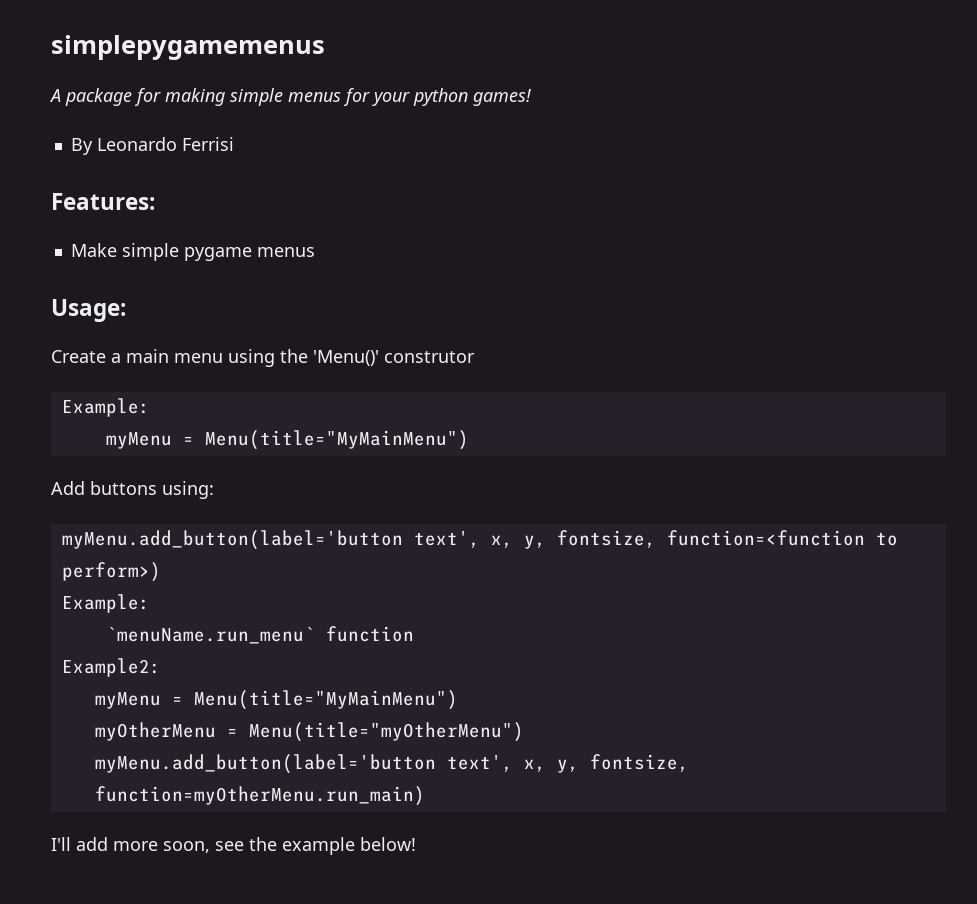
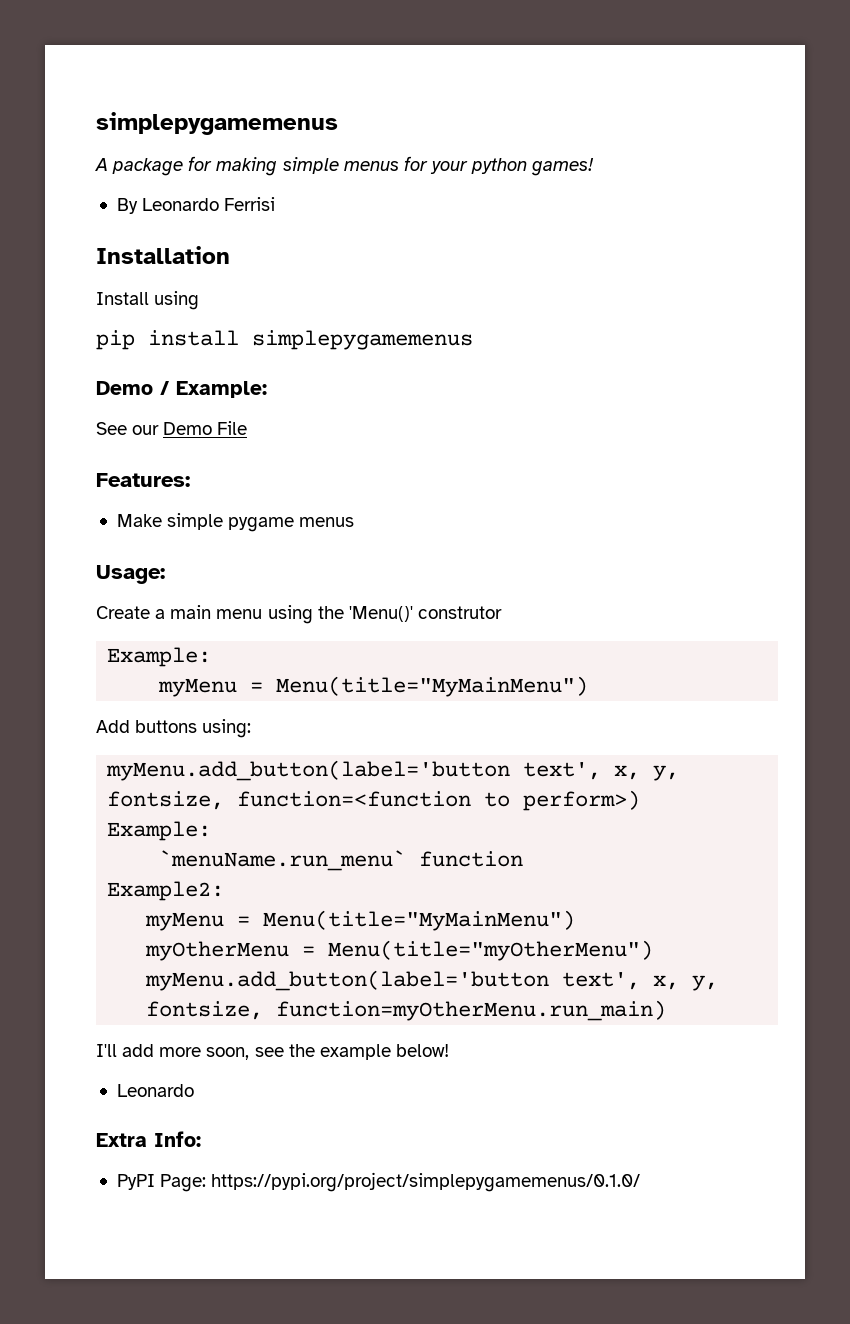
(234, 144) none -> [96,246,230,264] [96,291,200,310] [96,330,473,350] [96,381,267,398] [96,421,248,435] // Installation // Install using // pip install simplepygamemenus // Demo / Example: // See our Demo File
(416, 844) none -> [116,1084,194,1097] [96,1131,201,1147] [116,1172,641,1192] // Leonardo // Extra Info: // PyPI Page: https://pypi.org/project/simplepygamemenus/0.1.0/

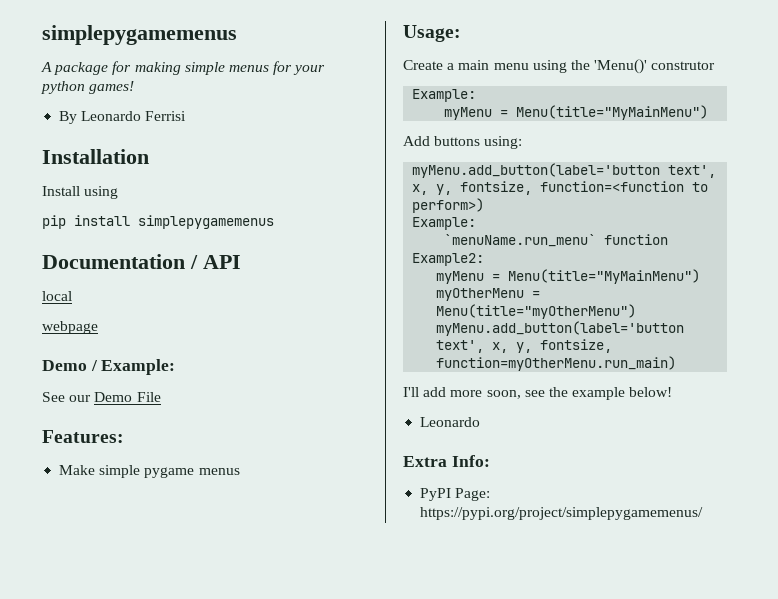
(473, 340) none -> [42,254,241,269] [42,291,72,301] [42,321,98,334] // Documentation / API // local // webpage
[211,1172,641,1192] https://pypi.org/project/simplepygamemenus/0.1.0/ -> [420,507,704,520] https://pypi.org/project/simplepygamemenus/

